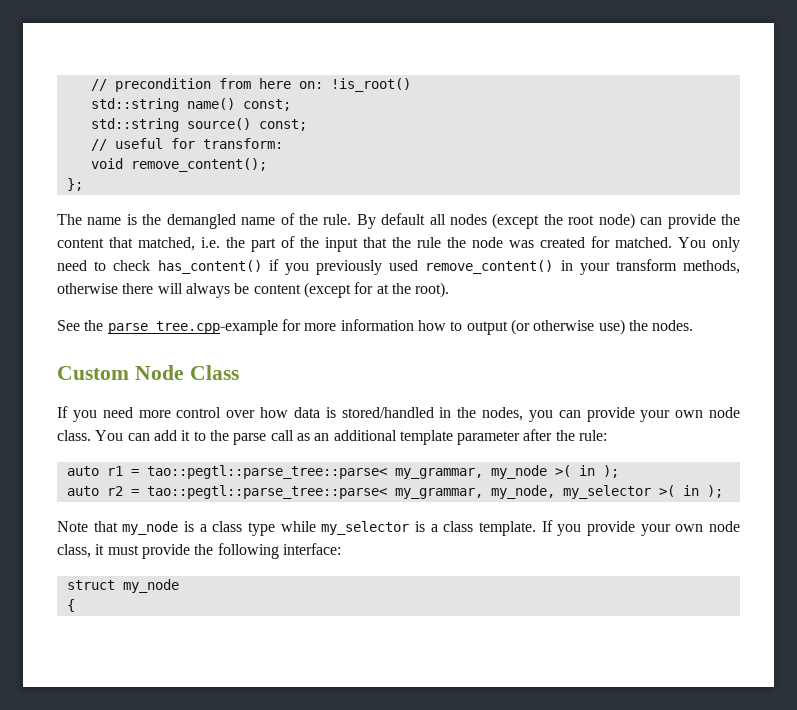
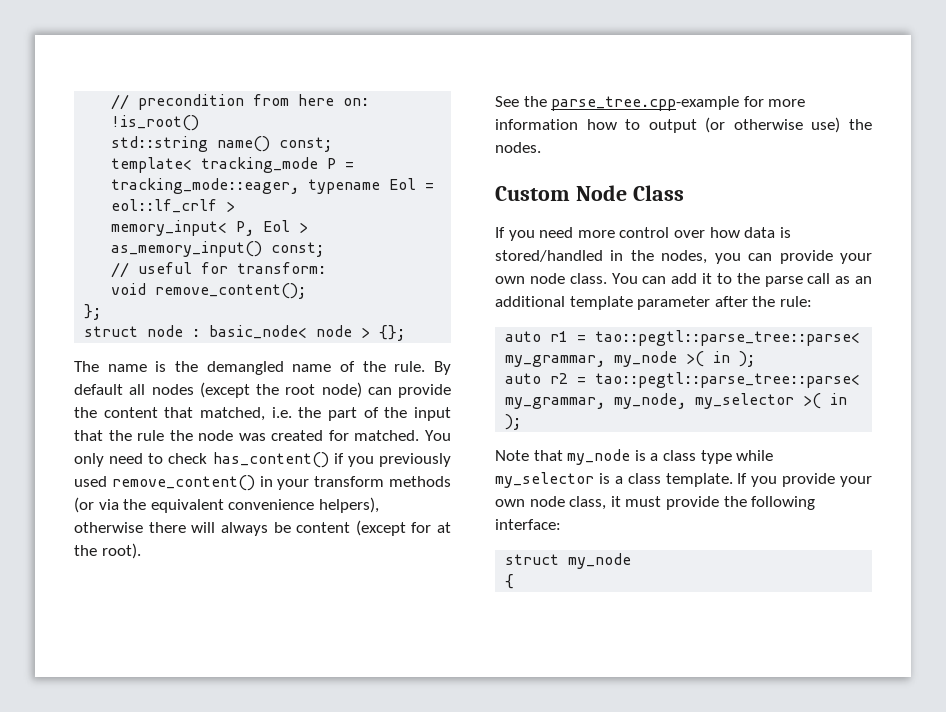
[90,118,251,132] std::string source() -> [111,157,355,173] [111,178,435,194] [111,199,236,213] [111,220,309,236] [111,241,263,257] template< tracking_mode P = tracking_mode::eager, typename Eol = eol::lf_crlf > // memory_input< P, Eol > as_memory_input()
(83, 184) none -> [84,325,406,341] // struct node : basic_node< node > {};
[683,260,740,274] methods, -> [389,476,452,487] [74,497,379,513] methods (or via the equivalent convenience helpers),

